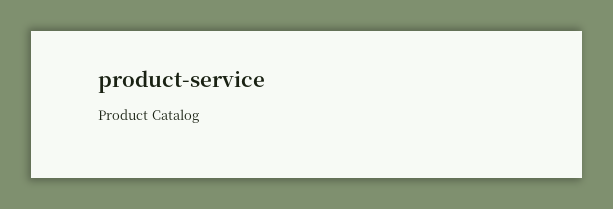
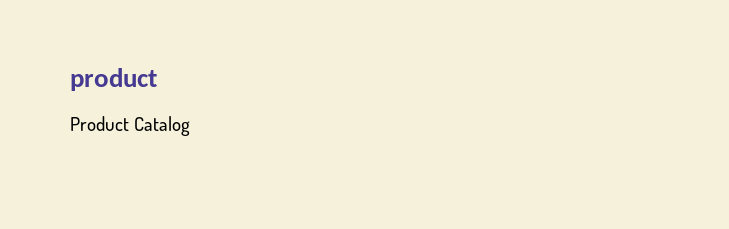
[98,70,265,93] product-service -> [70,68,157,91] product

